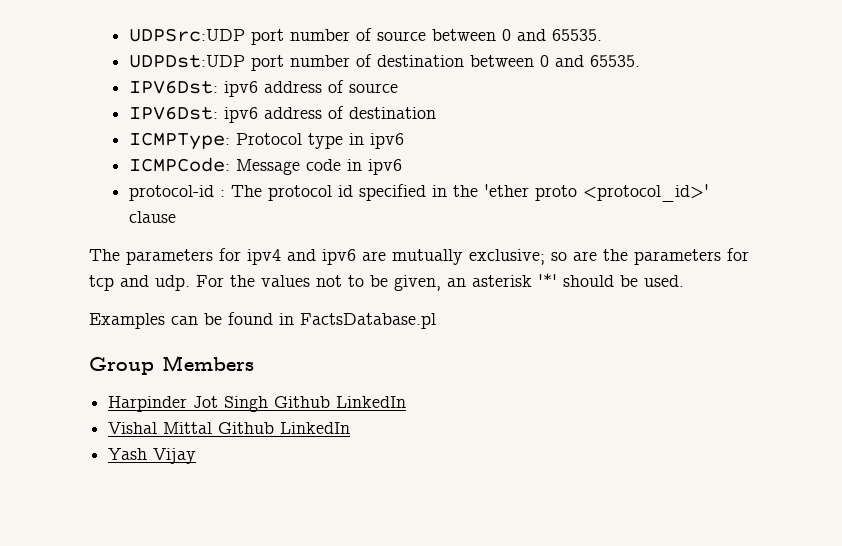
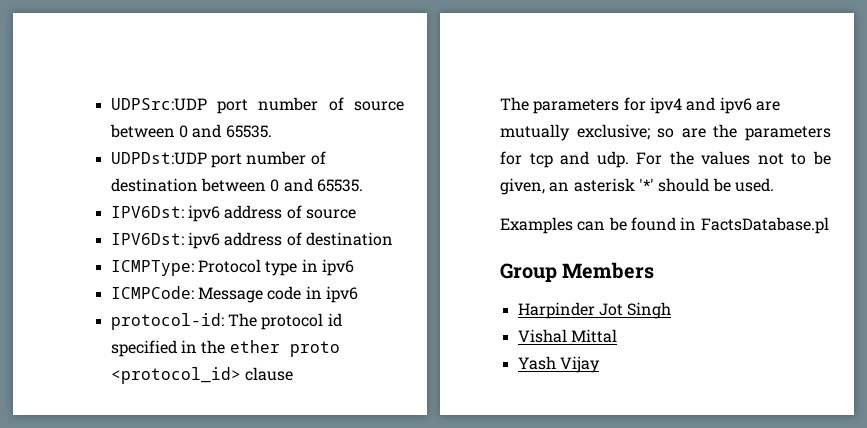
[128,185,225,201] protocol-id : -> [110,313,224,330] protocol-id:
[483,184,709,202] 'ether proto <protocol_id>' -> [229,340,340,357] [110,367,241,384] ether proto <protocol_id>
[274,396,407,408] Github LinkedIn -> (672, 310) none
[218,422,351,434] Github LinkedIn -> (617, 336) none

